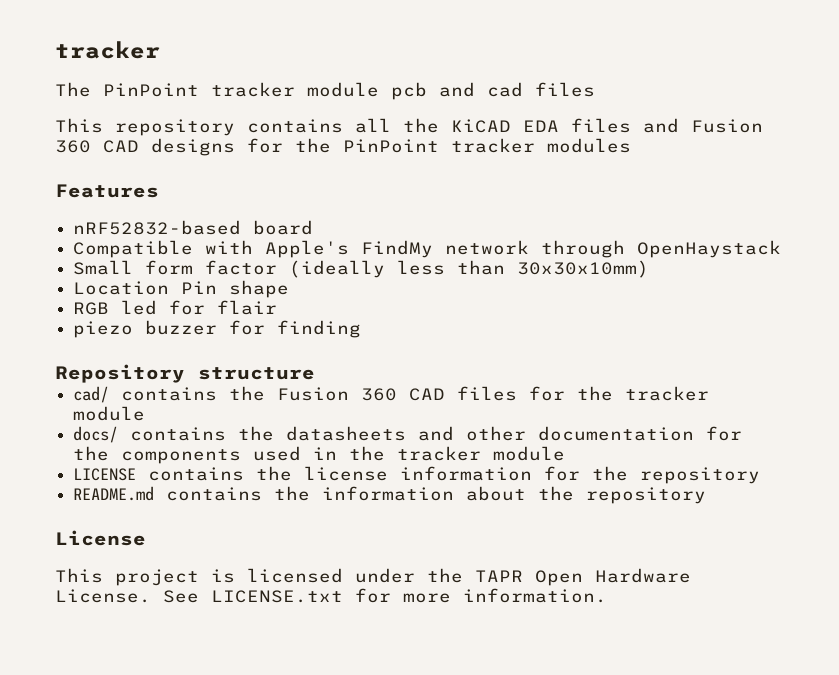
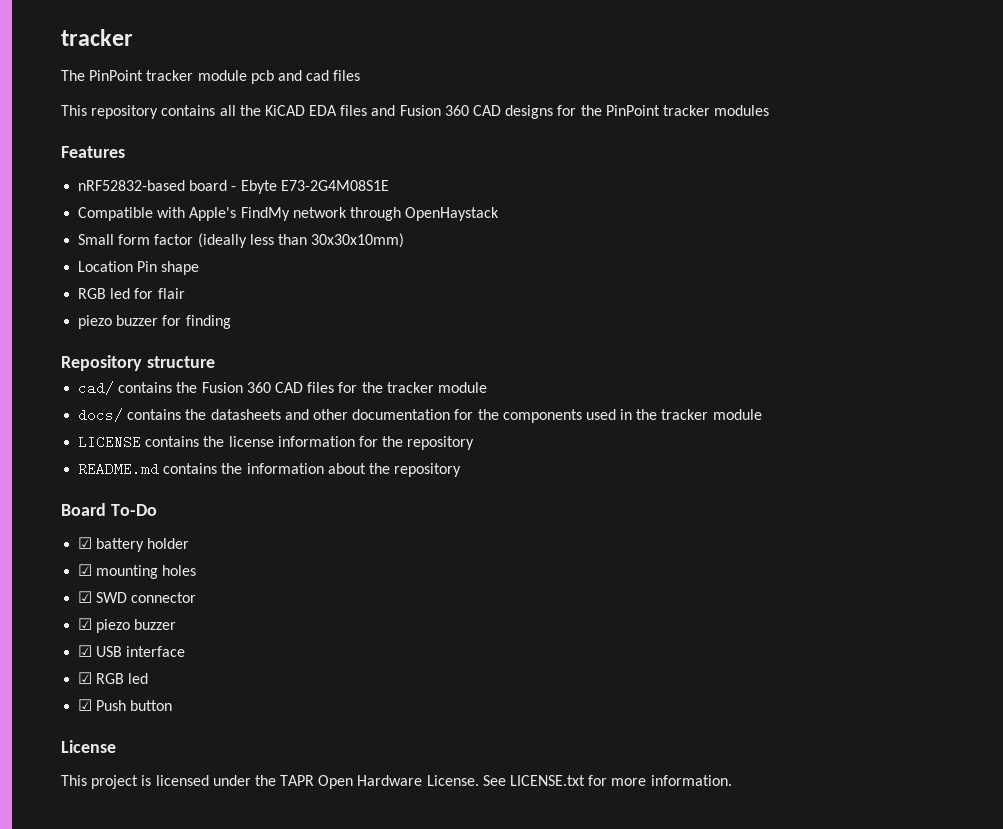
(314, 227) none -> [231,180,389,194] - Ebyte E73-2G4M08S1E
(707, 495) none -> [61,503,157,516] [78,537,190,552] [78,564,197,579] [78,591,197,603] [78,618,177,633] [78,645,186,657] [78,672,149,684] [78,699,173,711] // Board To-Do // ☑ battery holder // ☑ mounting holes // ☑ SWD connector // ☑ piezo buzzer // ☑ USB interface // ☑ RGB led // ☑ Push button

